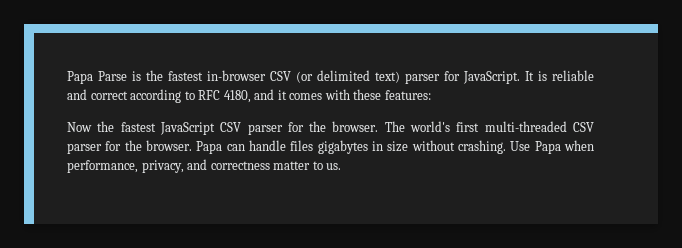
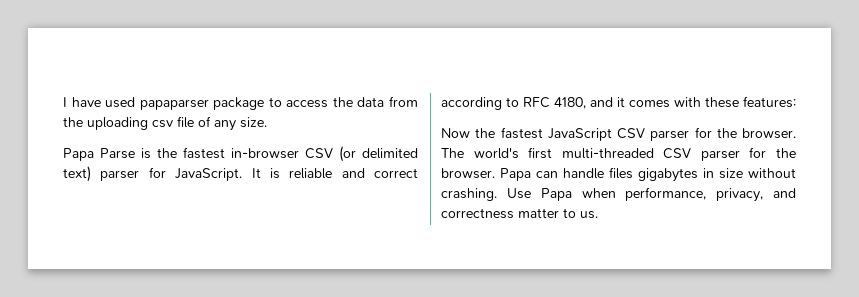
(67, 77) none -> [63,96,418,110] [63,116,267,131] I have used papaparser package to access the data from the uploading csv file of any size. //

